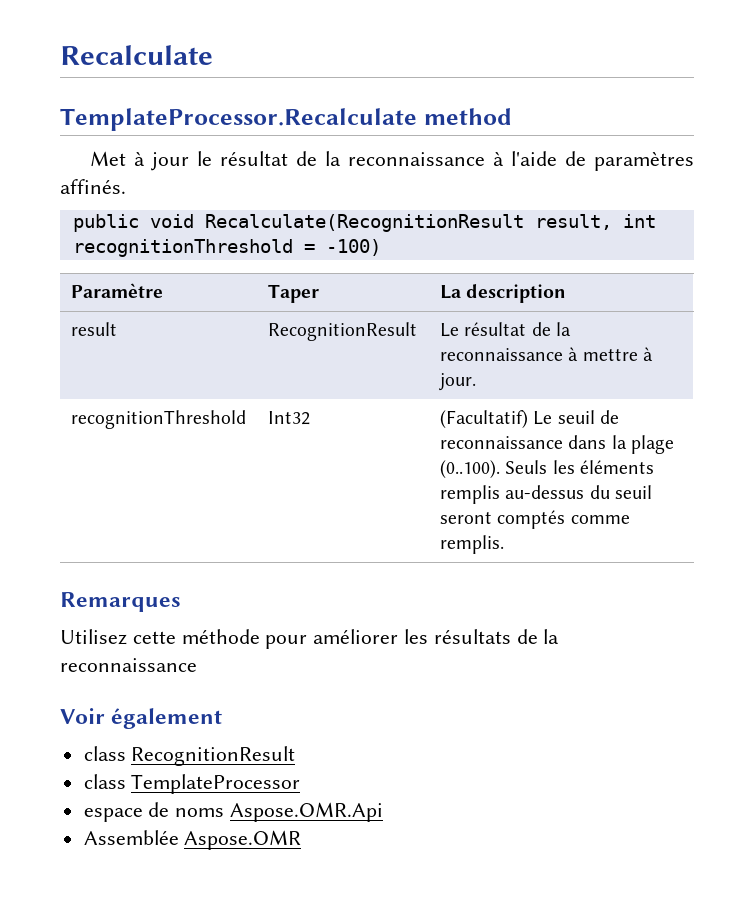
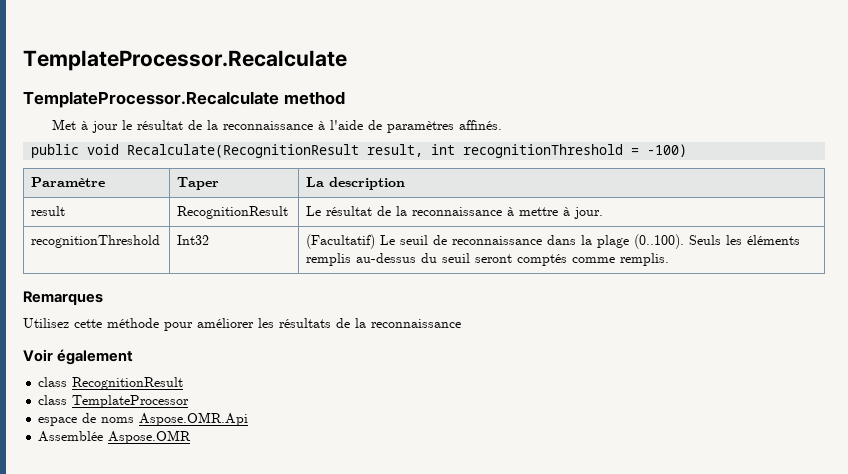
[60,45,213,65] Recalculate -> [23,50,347,71] TemplateProcessor.Recalculate

